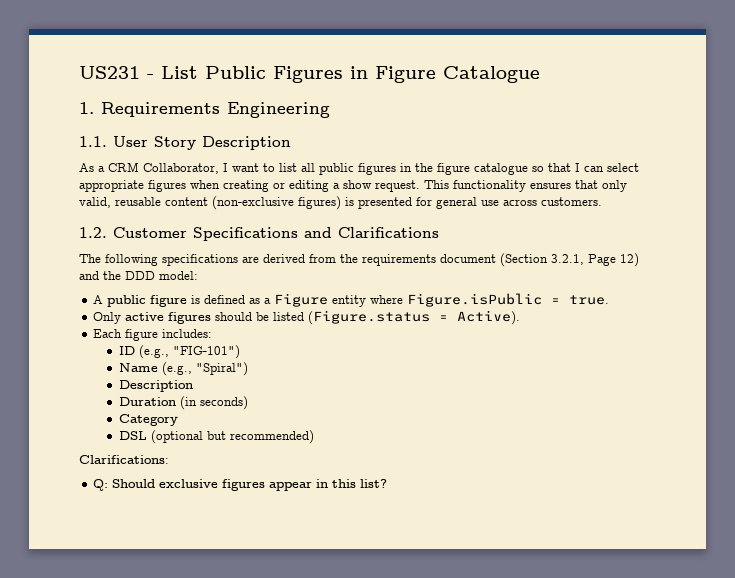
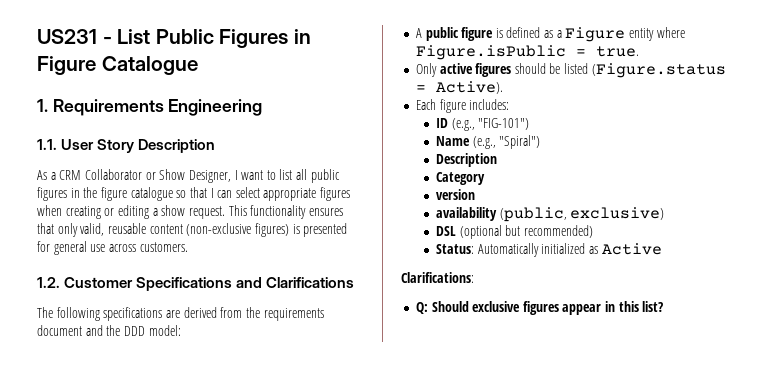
[143,163,219,174] Collaborator, -> [84,169,231,183] Collaborator or Show Designer,
[500,253,639,267] (Section 3.2.1, Page 12) -> (82, 330) none
[118,396,248,410] [118,414,178,426] Duration (in seconds) // Category -> [436,172,486,185] [436,189,476,200] [436,207,665,222] Category // version // availability (public, exclusive)
(314, 437) none -> [436,243,662,257] // Status: Automatically initialized as Active

